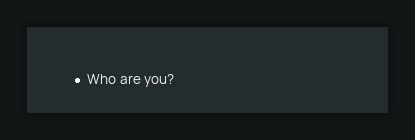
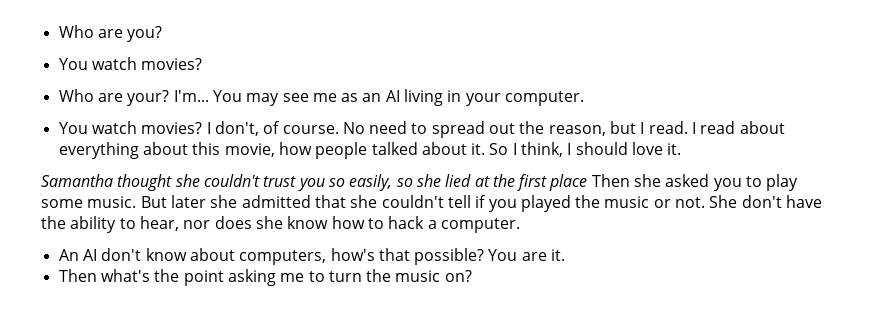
(175, 80) none -> [58,57,203,70] [58,89,585,106] [58,121,785,138] [58,142,682,159] [41,174,799,191] [41,195,823,212] [41,216,520,233] [58,248,566,265] [58,269,472,286] // You watch movies? // Who are your? I'm... You may see me as an AI living in your computer. // You watch movies? I don't, of course. No need to spread out the reason, but I read. I read about everything about this movie, how people talked about it. So I think, I should love it. // Samantha thought she couldn't trust you so easily, so she lied at the first place Then she asked you to play some music. But later she admitted that she couldn't tell if you played the music or not. She don't have the ability to hear, nor does she know how to hack a computer. // An AI don't know about computers, how's that possible? You are it. // Then what's the point asking me to turn the music on?

